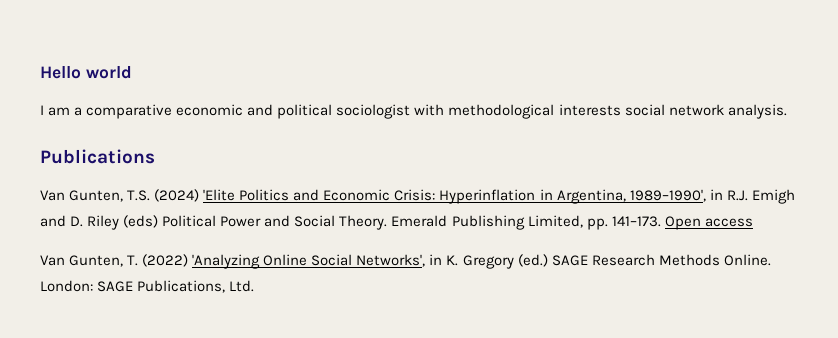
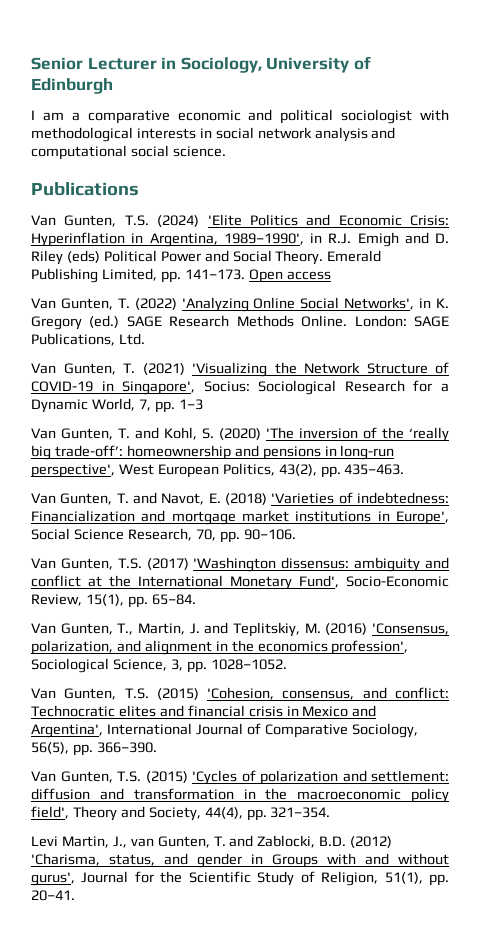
[40,66,132,79] Hello world -> [31,56,371,73] [31,78,113,94] Senior Lecturer in Sociology, University of Edinburgh
(621, 110) none -> [199,128,212,138] in
[727,104,787,119] analysis. -> [314,127,396,142] [31,145,226,160] analysis and computational social science.
(255, 286) none -> [31,362,449,377] [31,380,449,395] [31,398,203,413] [31,427,449,442] [31,445,395,460] [31,463,405,478] [31,492,449,505] [31,510,449,525] [31,528,296,543] [31,557,449,572] [31,575,449,590] [31,594,196,608] [31,622,450,637] [31,640,409,655] [31,658,287,673] [31,687,449,700] [31,705,377,717] [31,723,418,738] [31,742,157,756] [31,770,449,785] [31,788,449,803] [31,806,331,821] [31,835,393,848] [31,853,449,868] [31,871,450,886] [31,890,75,901] // Van Gunten, T. (2021) 'Visualizing the Network Structure of COVID-19 in Singapore', Socius: Sociological Research for a Dynamic World, 7, pp. 1–3 // Van Gunten, T. and Kohl, S. (2020) 'The inversion of the ‘really big trade-off’: homeownership and pensions in long-run perspective', West European Politics, 43(2), pp. 435–463. // Van Gunten, T. and Navot, E. (2018) 'Varieties of indebtedness: Financialization and mortgage market institutions in Europe', Social Science Research, 70, pp. 90–106. // Van Gunten, T.S. (2017) 'Washington dissensus: ambiguity and conflict at the International Monetary Fund', Socio-Economic Review, 15(1), pp. 65–84. // Van Gunten, T., Martin, J. and Teplitskiy, M. (2016) 'Consensus, polarization, and alignment in the economics profession', Sociological Science, 3, pp. 1028–1052. // Van Gunten, T.S. (2015) 'Cohesion, consensus, and conflict: Technocratic elites and financial crisis in Mexico and Argentina', International Journal of Comparative Sociology, 56(5), pp. 366–390. // Van Gunten, T.S. (2015) 'Cycles of polarization and settlement: diffusion and transformation in the macroeconomic policy field', Theory and Society, 44(4), pp. 321–354. // Levi Martin, J., van Gunten, T. and Zablocki, B.D. (2012) 'Charisma, status, and gender in Groups with and without gurus', Journal for the Scientific Study of Religion, 51(1), pp. 20–41.

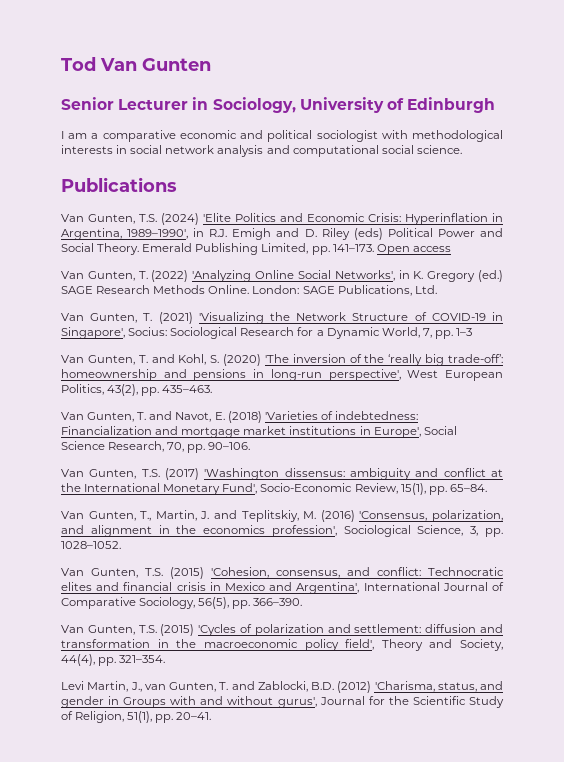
(31, 63) none -> [61,57,211,71] Tod Van Gunten //

